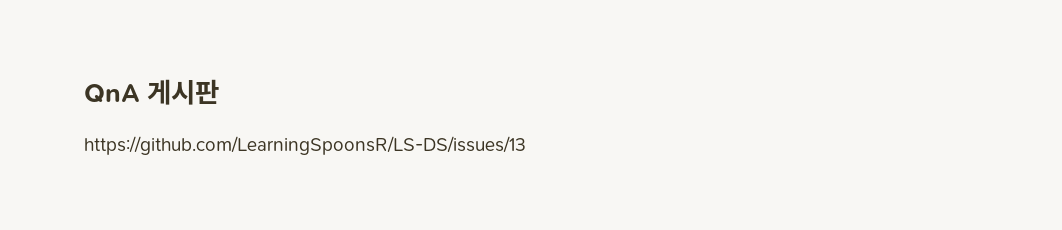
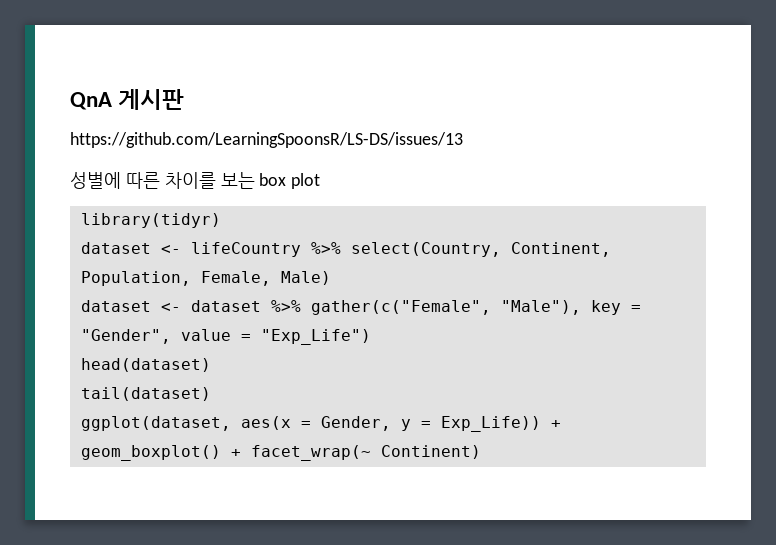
(526, 145) none -> [70,172,321,189] [80,213,221,228] [80,242,611,257] [80,271,331,286] [80,300,641,315] [80,329,371,345] [80,358,211,372] [80,387,211,401] [80,416,561,432] [80,445,481,461] // 성별에 따른 차이를 보는 box plot // library(tidyr) // dataset <- lifeCountry %>% select(Country, Continent, Population, Female, Male) // dataset <- dataset %>% gather(c("Female", "Male"), key = "Gender", value = "Exp_Life") // head(dataset) // tail(dataset) // ggplot(dataset, aes(x = Gender, y = Exp_Life)) + geom_boxplot() + facet_wrap(~ Continent)

